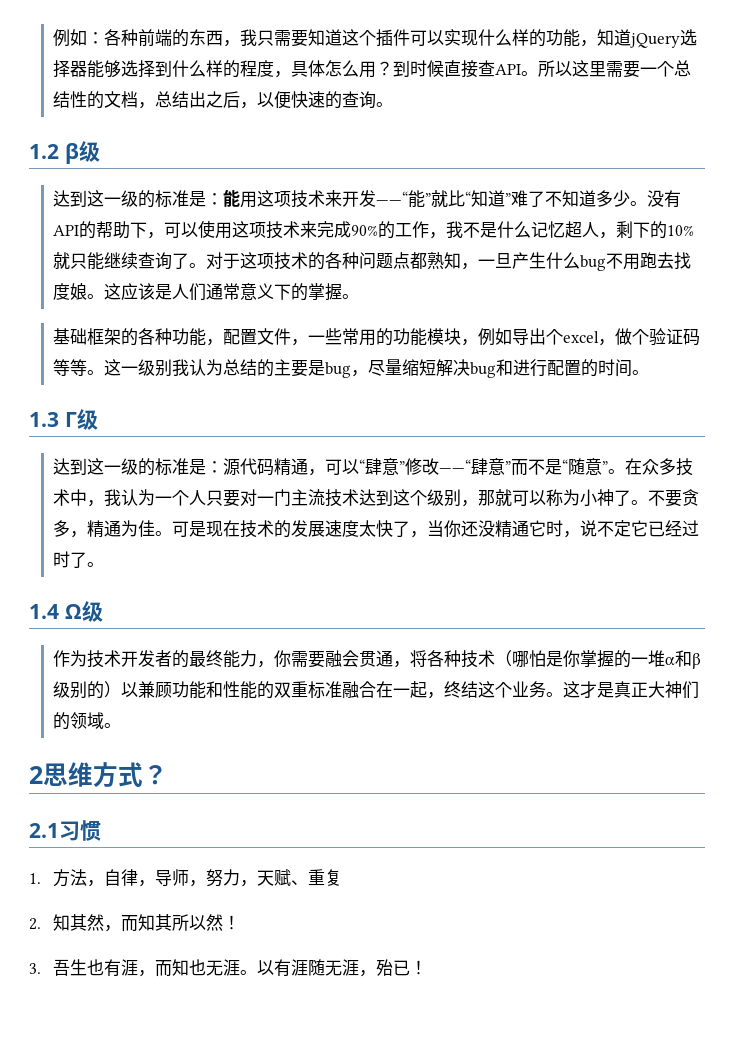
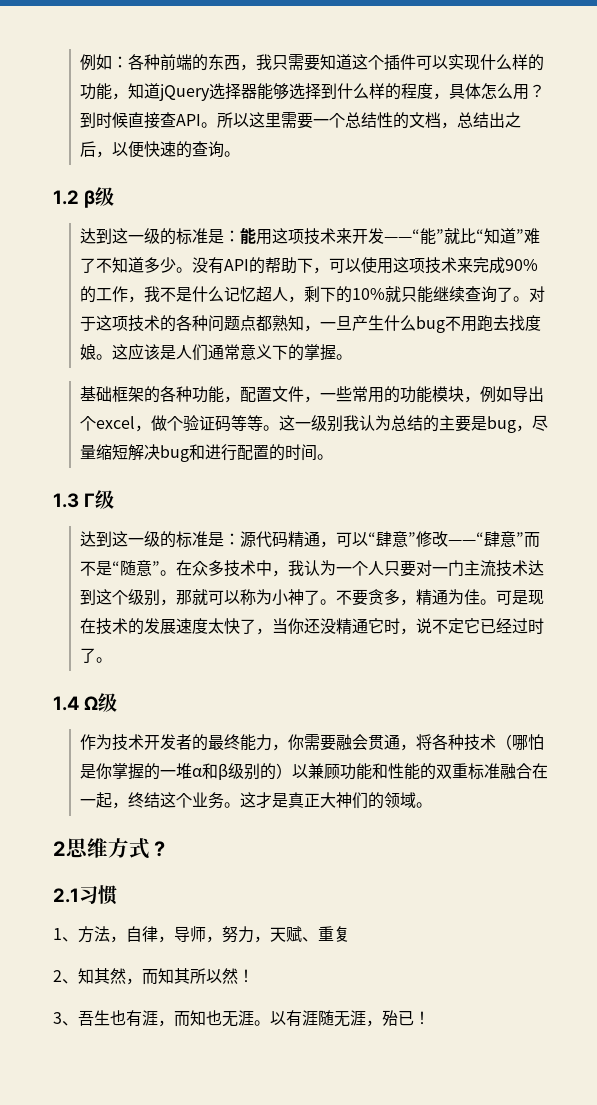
[29,873,41,884] 1. -> [53,928,78,942] 1、
[29,918,41,930] 2. -> [53,970,78,984] 2、
[29,963,41,974] 3. -> [53,1012,78,1026] 3、

